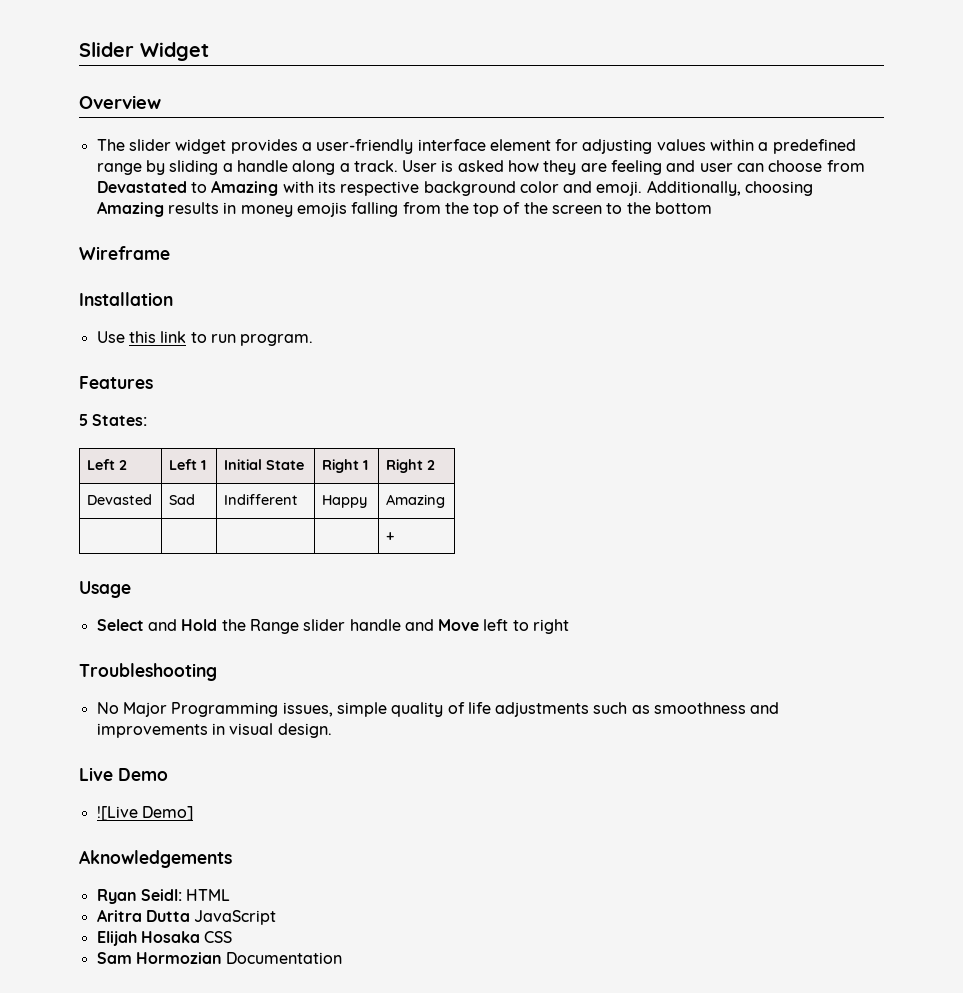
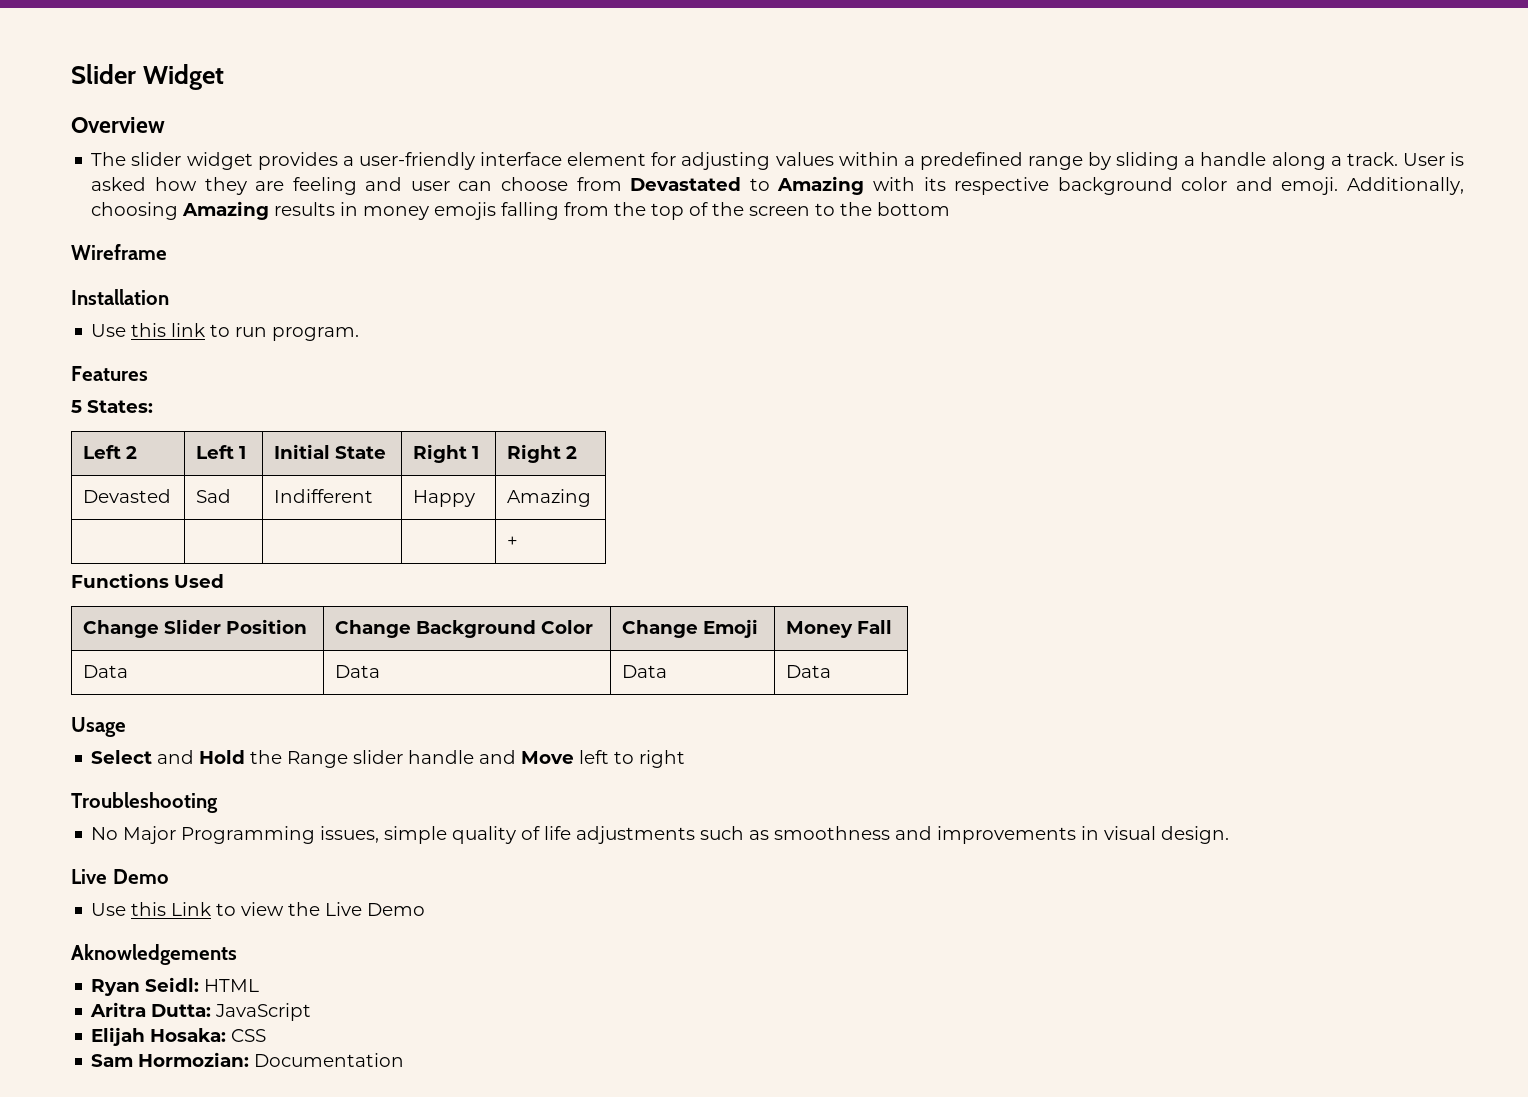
(395, 536) none -> [71,573,224,588] [83,619,308,638] [335,620,594,638] [622,619,759,638] [786,620,893,638] [83,665,129,678] [335,665,381,678] [622,665,668,678] [786,665,832,678] // Functions Used // Change Slider Position | Change Background Color | Change Emoji | Money Fall // Data | Data | Data | Data
[96,806,193,821] ![Live Demo] -> [91,902,426,916] Use this Link to view the Live Demo
[145,910,190,922] Dutta -> [151,1004,212,1017] Dutta:
[140,931,200,943] Hosaka -> [150,1028,227,1042] Hosaka:
[135,952,222,964] Hormozian -> [138,1052,250,1067] Hormozian:

